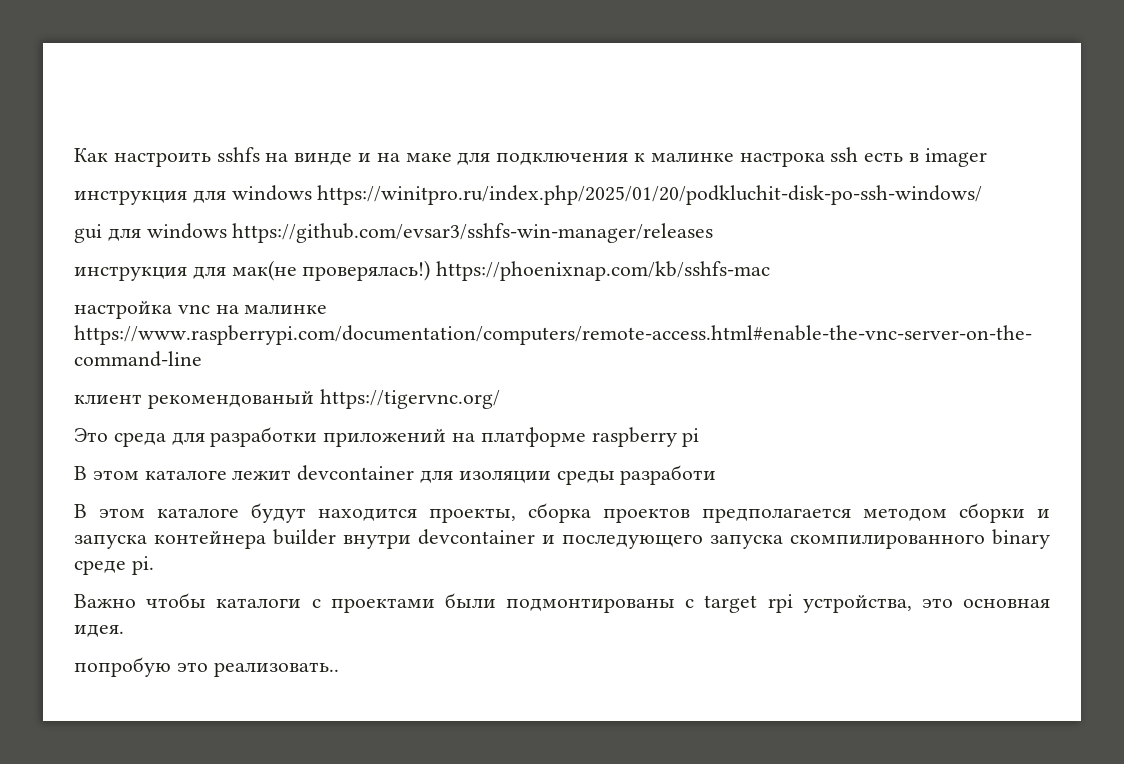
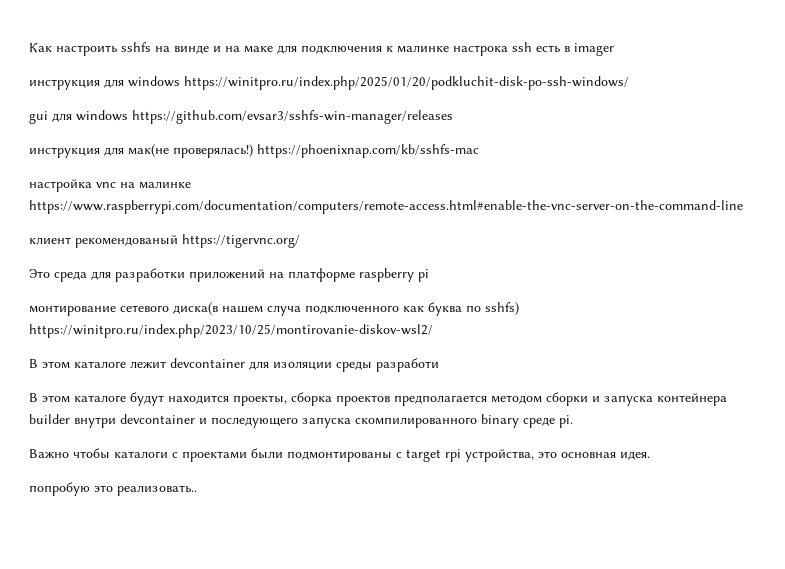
(700, 437) none -> [29,302,519,316] [29,324,433,338] // монтирование сетевого диска(в нашем случа подключенного как буква по sshfs) https://winitpro.ru/index.php/2023/10/25/montirovanie-diskov-wsl2/

